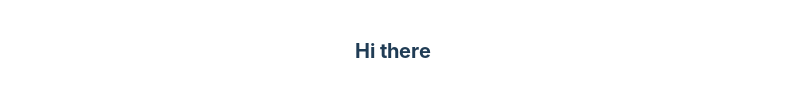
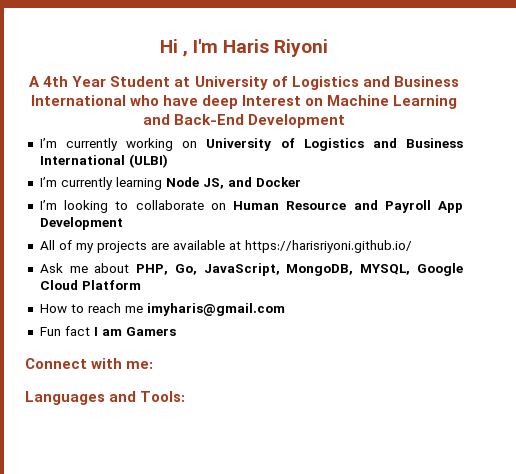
[380,43,432,58] there -> [182,39,329,57] [29,76,459,90] [30,95,458,109] [142,114,346,128] [39,138,464,151] [39,154,168,168] [39,177,301,190] [39,200,463,213] [39,217,123,230] [39,240,412,253] [39,263,464,276] [39,280,141,290] [39,303,285,316] [39,326,176,336] [25,358,154,369] [25,391,186,405] , I'm Haris Riyoni // A 4th Year Student at University of Logistics and Business International who have deep Interest on Machine Learning and Back-End Development // I’m currently working on University of Logistics and Business International (ULBI) // I’m currently learning Node JS, and Docker // I’m looking to collaborate on Human Resource and Payroll App Development // All of my projects are available at https://harisriyoni.github.io/ // Ask me about PHP, Go, JavaScript, MongoDB, MYSQL, Google Cloud Platform // How to reach me imyharis@gmail.com // Fun fact I am Gamers // Connect with me: // Languages and Tools:

